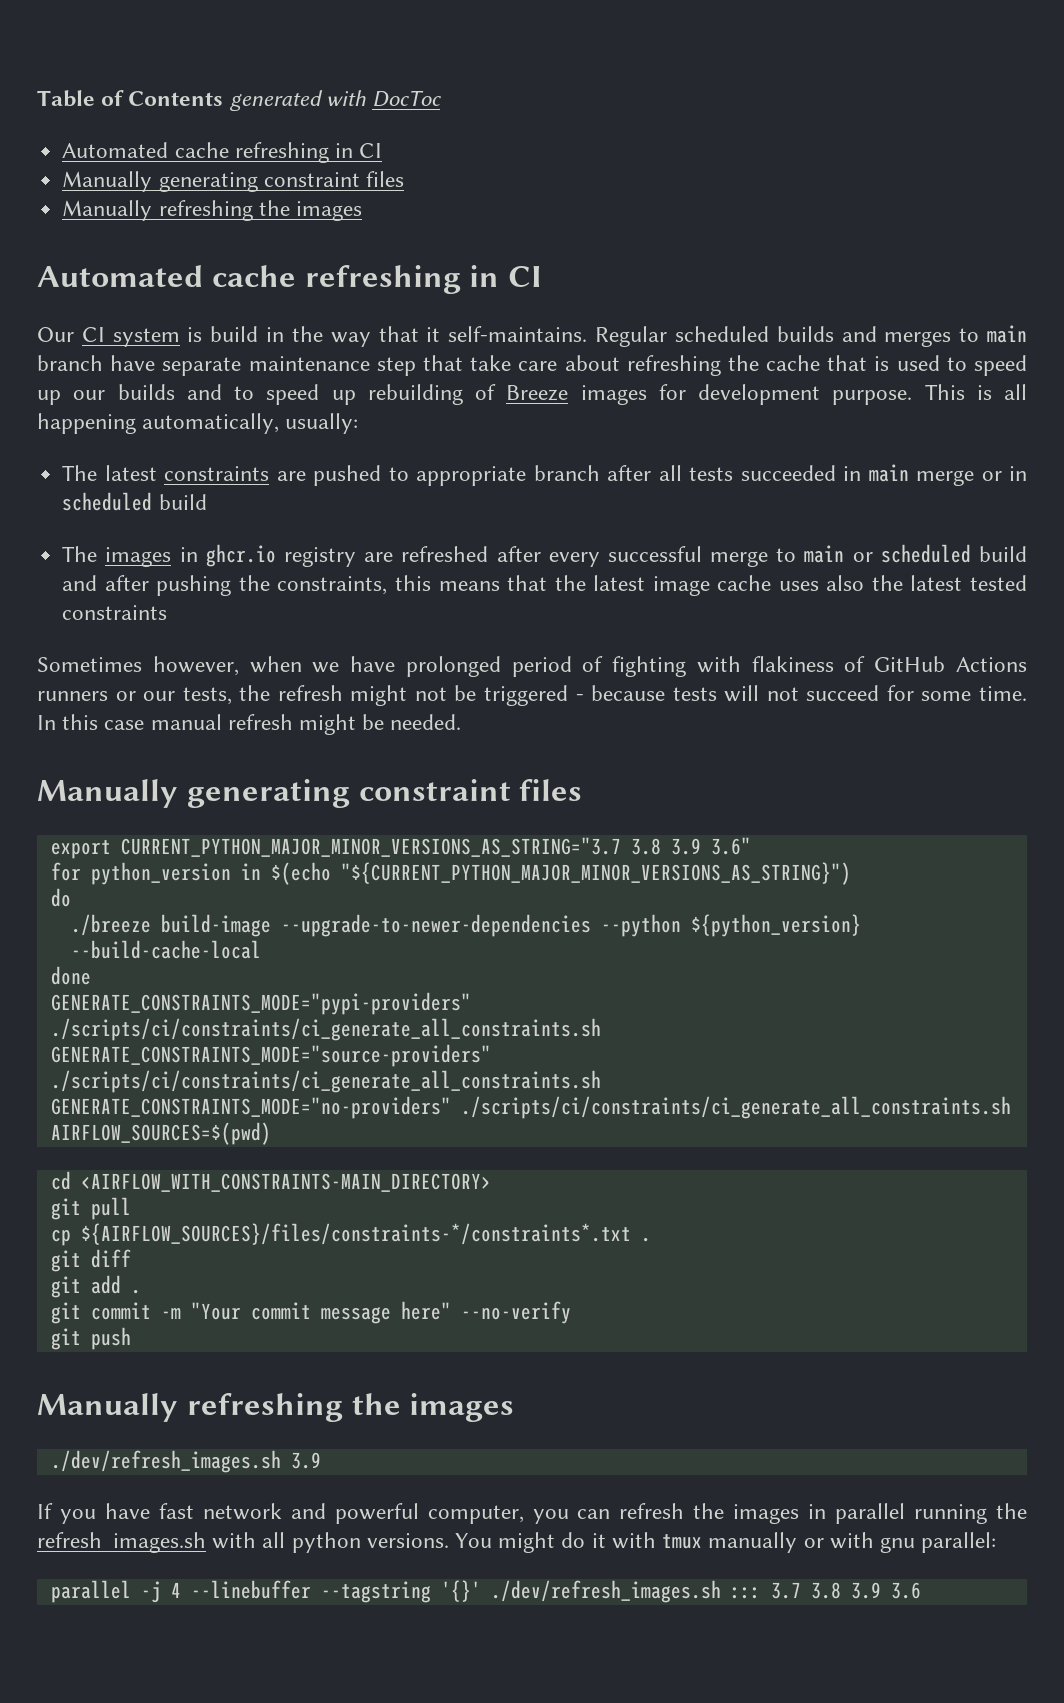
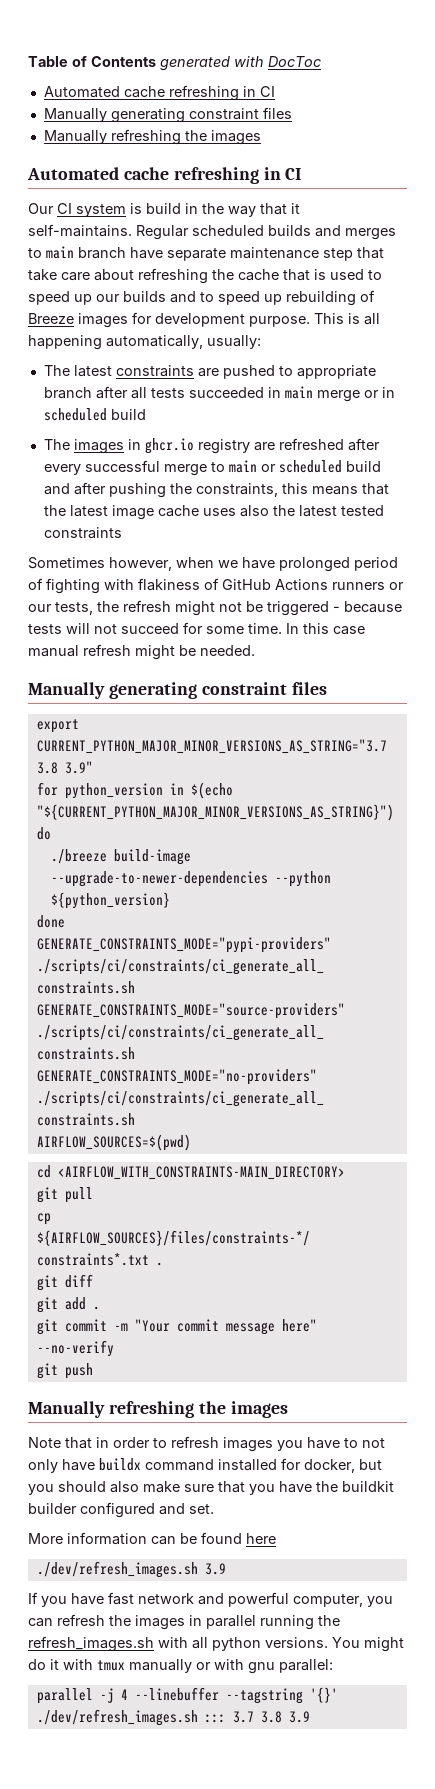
[670,837,751,855] 3.9 3.6" -> [64,761,93,774] 3.9"
[70,940,261,959] --build-cache-local -> (170, 900) none
(515, 1407) none -> [28,1436,385,1452] [28,1458,382,1473] [28,1481,394,1495] [28,1502,214,1518] [28,1532,276,1545] // Note that in order to refresh images you have to not only have buildx command installed for docker, but you should also make sure that you have the buildkit builder configured and set. // More information can be found here
[890,1582,921,1599] 3.6 -> (310, 1717) none

